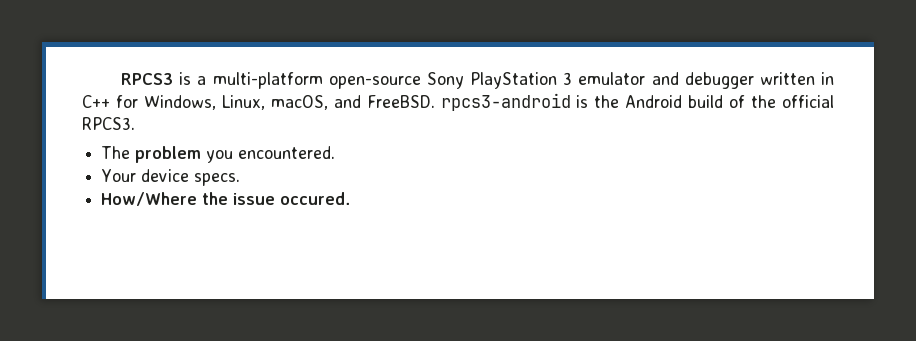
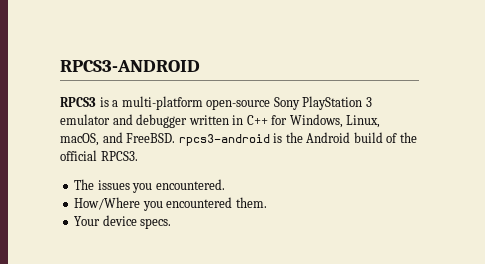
(121, 79) none -> [60,60,200,72] RPCS3-ANDROID //
[135,146,202,163] problem -> [97,180,130,190] issues
(336, 152) none -> [74,197,267,211] // How/Where you encountered them.
[101,192,351,206] // How/Where the issue occured. -> (172, 223) none

